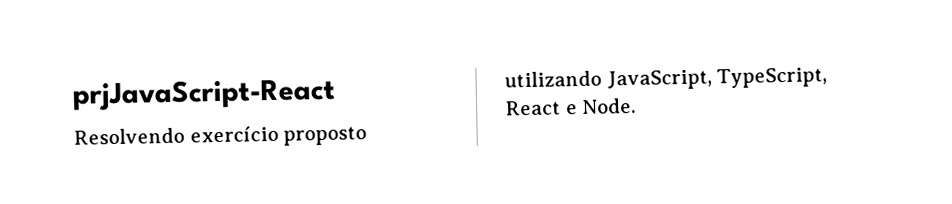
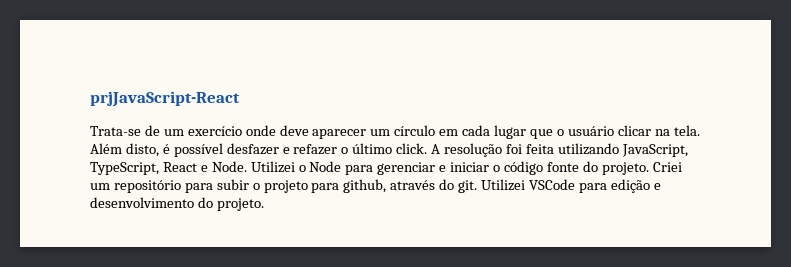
[73,125,368,146] Resolvendo exercício proposto -> [90,125,700,139] [90,143,554,157] Trata-se de um exercício onde deve aparecer um círculo em cada lugar que o usuário clicar na tela. Além disto, é possível desfazer e refazer o último click. A resolução foi feita
(637, 105) none -> [250,161,682,175] [90,179,661,193] [90,197,264,211] Utilizei o Node para gerenciar e iniciar o código fonte do projeto. Criei um repositório para subir o projeto para github, através do git. Utilizei VSCode para edição e desenvolvimento do projeto.

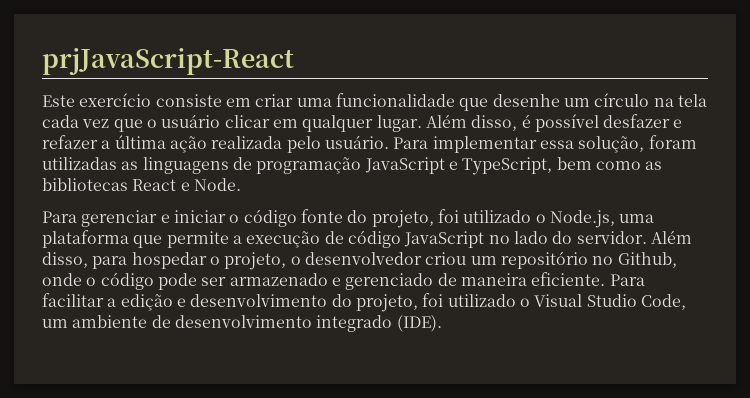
[90,125,700,139] [90,143,159,157] Trata-se de um exercício onde deve aparecer um círculo em cada lugar que o usuário clicar na tela. Além disto, -> [42,93,707,111] [42,114,518,132] Este exercício consiste em criar uma funcionalidade que desenhe um círculo na tela cada vez que o usuário clicar em qualquer lugar. Além disso,
[341,143,688,157] [90,162,159,175] o último click. A resolução foi feita utilizando JavaScript, TypeScript, -> [101,135,697,153] [42,157,663,175] [42,178,128,191] a última ação realizada pelo usuário. Para implementar essa solução, foram utilizadas as linguagens de programação JavaScript e TypeScript, bem como as bibliotecas
[250,161,374,175] Utilizei o Node para -> [42,211,77,223] // Para
[601,162,682,175] [90,179,661,193] [90,197,264,211] projeto. Criei um repositório para subir o projeto para github, através do git. Utilizei VSCode para edição e desenvolvimento do projeto. -> [371,209,655,228] [42,230,692,248] [42,251,677,270] [42,272,645,290] [42,293,686,312] [42,315,442,332] projeto, foi utilizado o Node.js, uma plataforma que permite a execução de código JavaScript no lado do servidor. Além disso, para hospedar o projeto, o desenvolvedor criou um repositório no Github, onde o código pode ser armazenado e gerenciado de maneira eficiente. Para facilitar a edição e desenvolvimento do projeto, foi utilizado o Visual Studio Code, um ambiente de desenvolvimento integrado (IDE).

